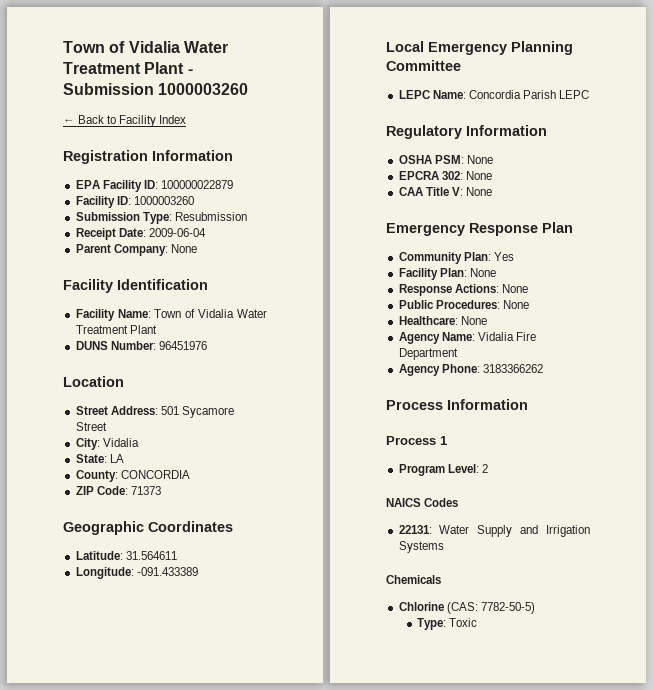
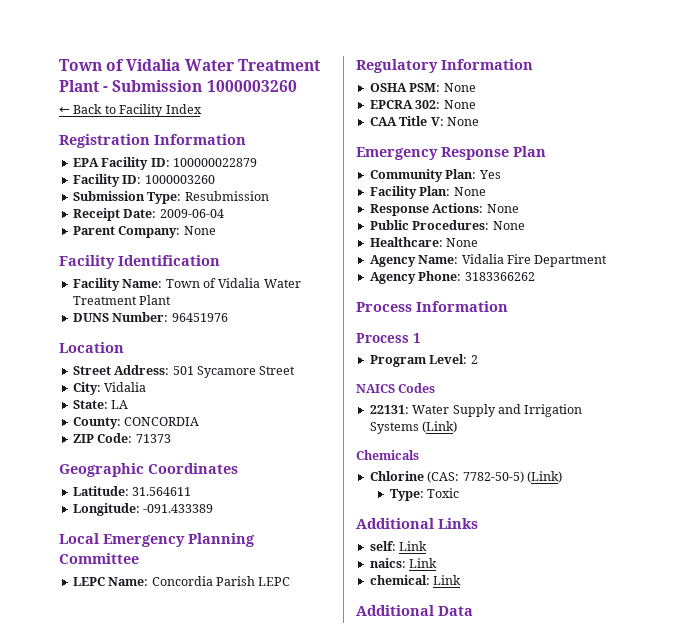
(444, 547) none -> [422,421,458,433] (Link)
(535, 608) none -> [526,471,562,483] (Link)
(478, 622) none -> [356,518,478,529] [369,541,428,551] [369,558,438,568] [369,575,462,585] [356,605,473,616] // Additional Links // self: Link // naics: Link // chemical: Link // Additional Data

